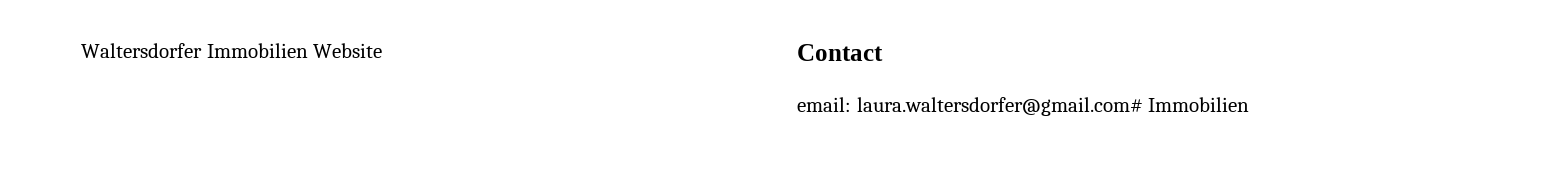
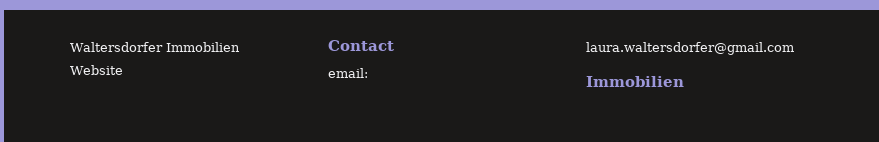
[856,97,1143,116] laura.waltersdorfer@gmail.com# -> [586,42,794,55] laura.waltersdorfer@gmail.com //

